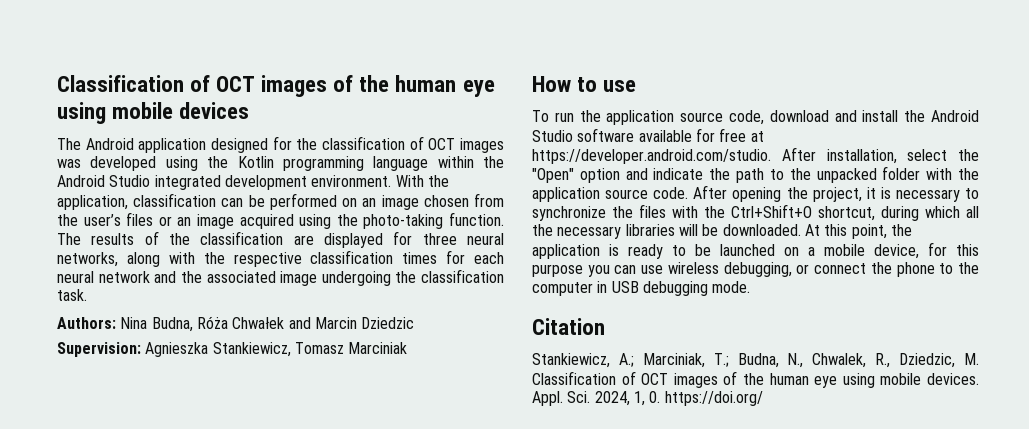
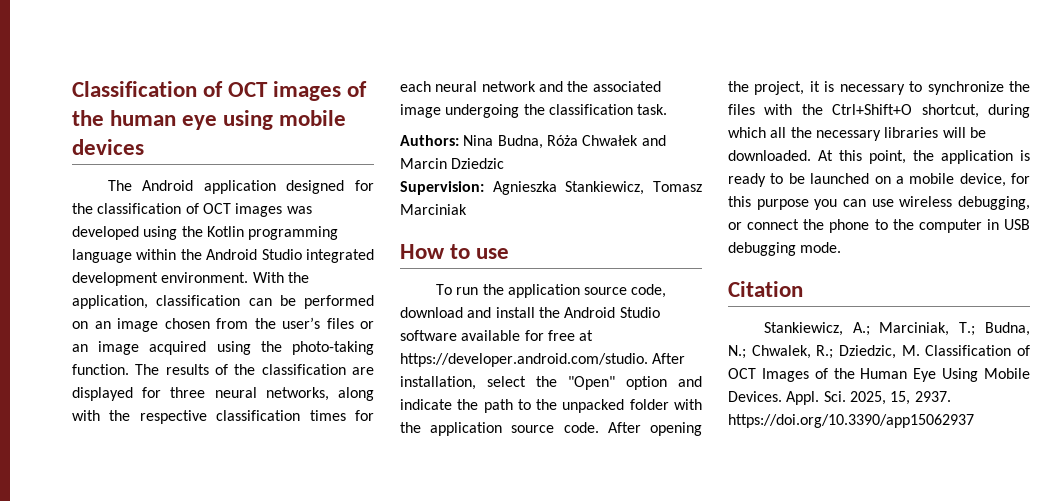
[787,353,891,368] N., Chwalek, R., -> [728,345,834,359] N.; Chwalek, R.;
[673,371,979,388] [532,391,763,406] images of the human eye using mobile devices. Appl. Sci. 2024, 1, 0. https://doi.org/ -> [761,368,1030,382] [728,391,951,405] [728,414,974,428] Images of the Human Eye Using Mobile Devices. Appl. Sci. 2025, 15, 2937. https://doi.org/10.3390/app15062937

